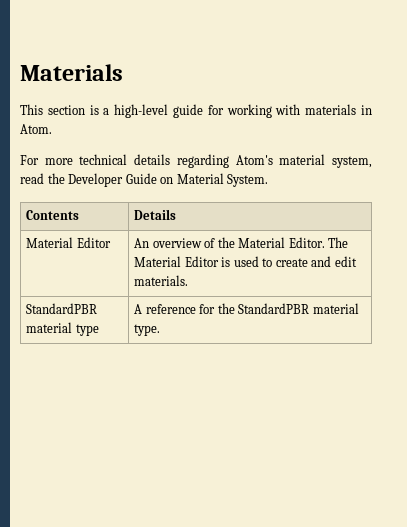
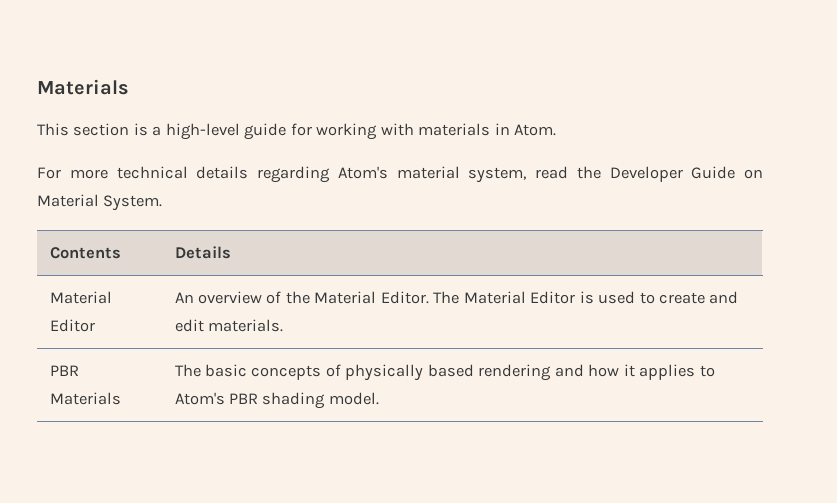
[26,303,98,314] [26,322,99,336] [134,303,359,314] [134,324,161,336] StandardPBR material type | A reference for the StandardPBR material type. -> [49,365,79,376] [49,392,121,405] [174,364,715,381] [174,392,379,409] PBR Materials | The basic concepts of physically based rendering and how it applies to Atom's PBR shading model.

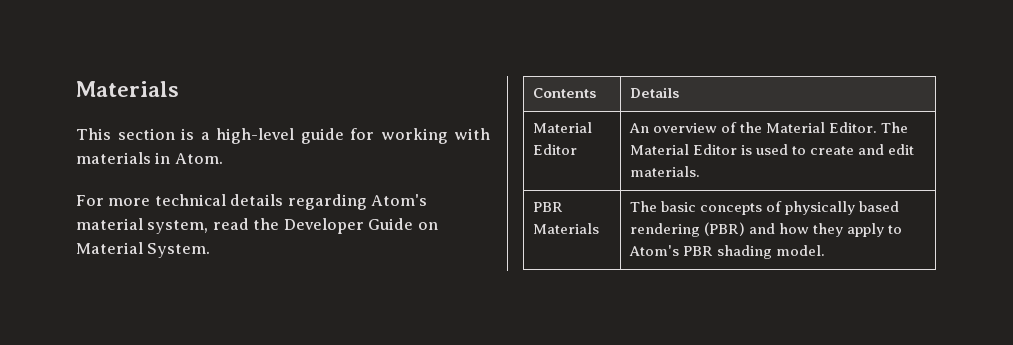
(552, 372) none -> [703,222,745,236] (PBR)
[623,364,696,380] it applies -> [813,223,885,237] they apply

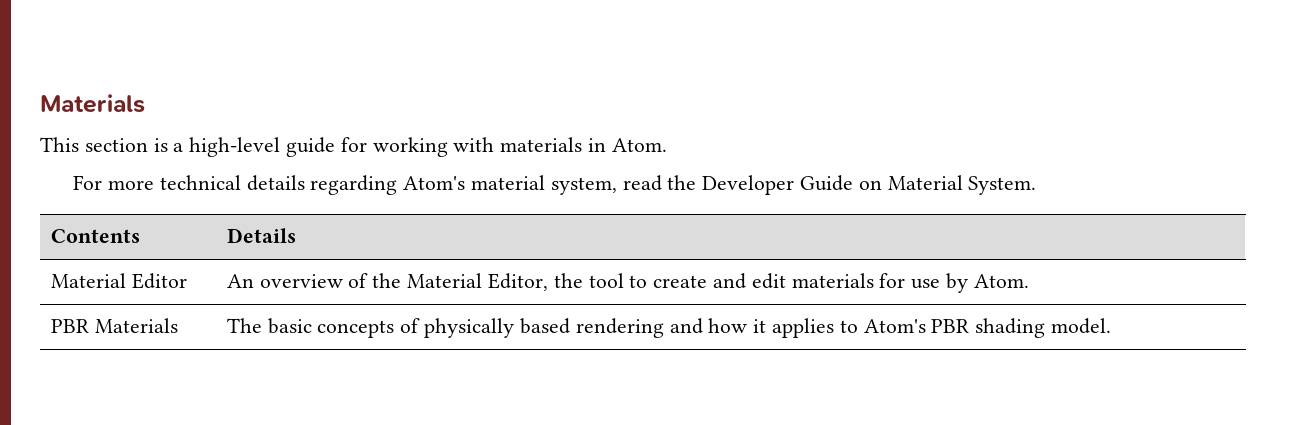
[829,122,909,133] [629,144,915,155] [629,166,700,177] Editor. The Material Editor is used to create and edit materials. -> [487,273,1029,293] Editor, the tool to create and edit materials for use by Atom.
[703,222,745,236] (PBR) -> (664, 328) none
[813,223,885,237] they apply -> [753,318,834,338] it applies

